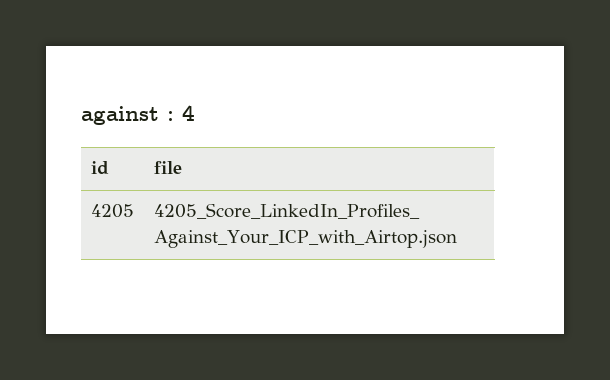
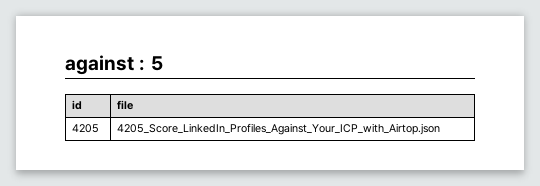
[182,105,195,121] 4 -> [150,56,163,71] 5

